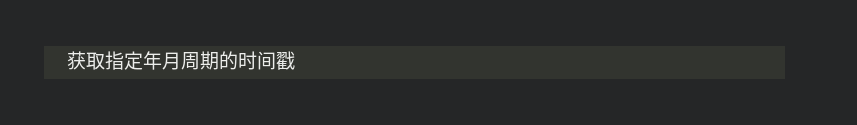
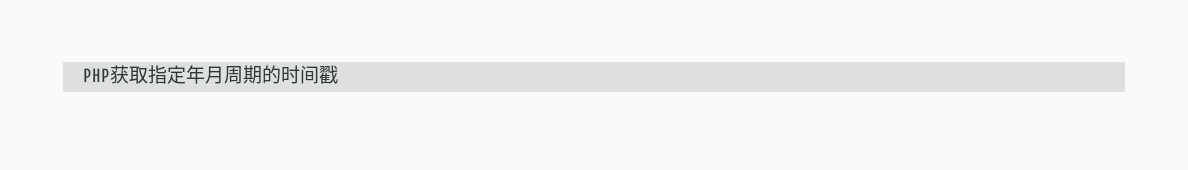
(67, 60) none -> [82,68,110,82] PHP

